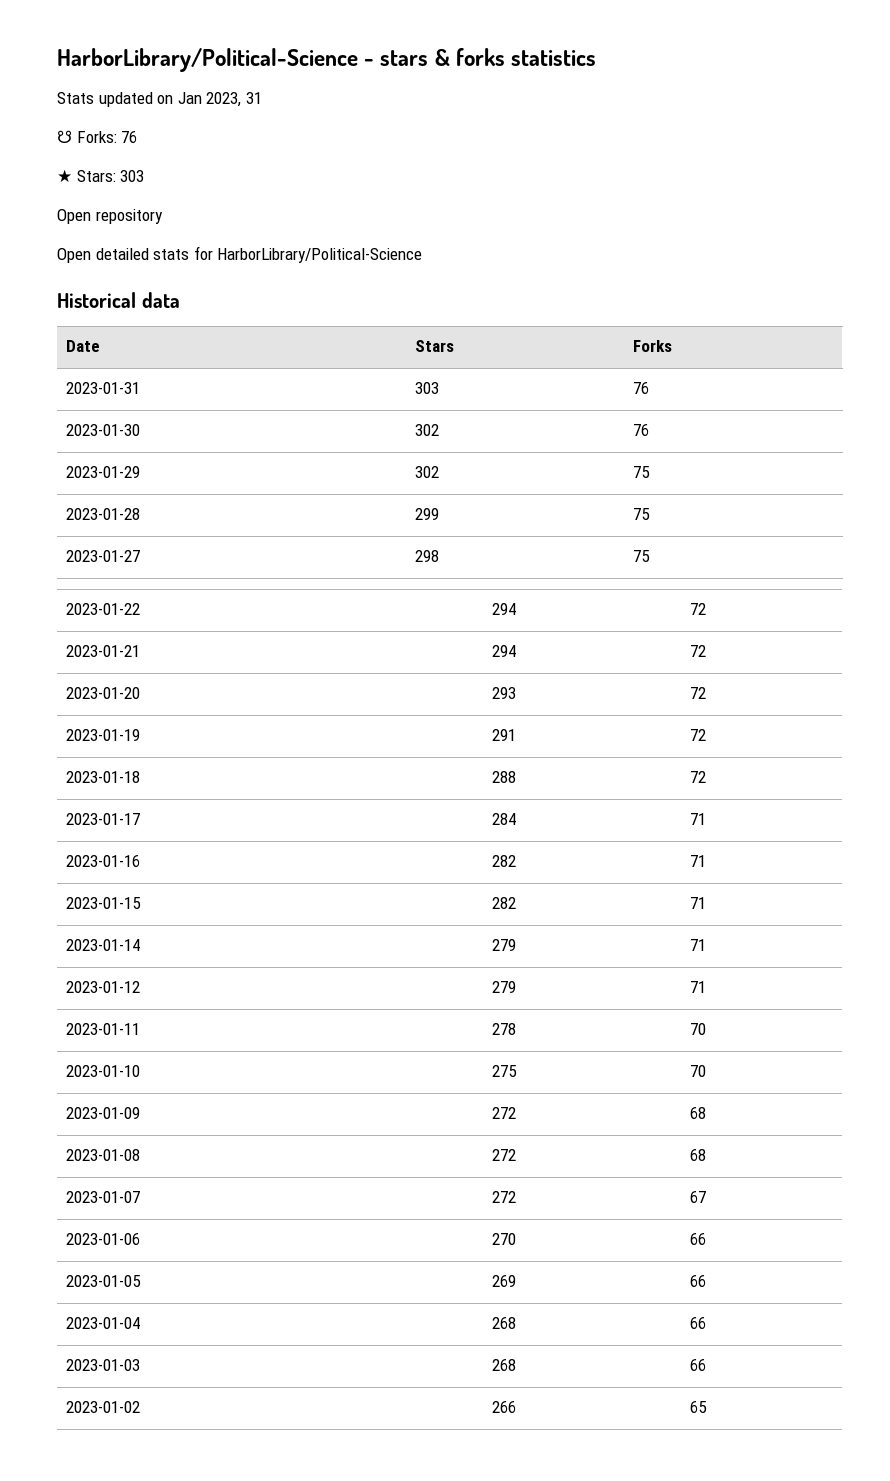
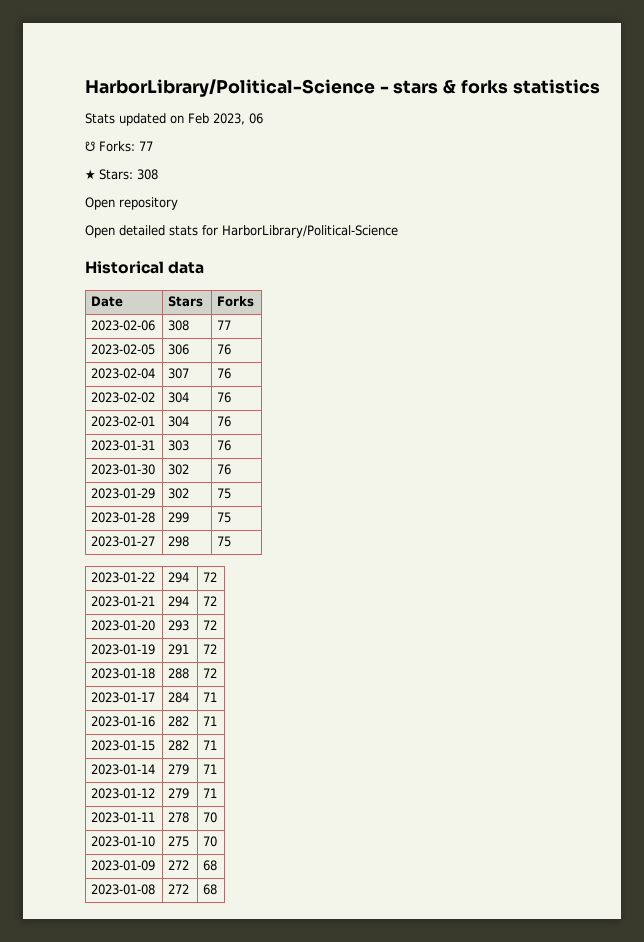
[177,92,262,107] Jan 2023, 31 -> [188,113,263,125] Feb 2023, 06
[121,131,138,143] 76 -> [139,141,153,151] 77
[120,170,145,182] 303 -> [137,169,158,180] 308
(673, 346) none -> [91,320,156,331] [168,320,190,331] [217,320,232,330] [91,344,156,355] [168,344,190,355] [217,344,232,355] [91,368,156,379] [168,368,190,379] [217,368,232,379] [91,392,156,403] [168,392,190,403] [217,392,232,403] [91,416,156,427] [168,416,190,427] [217,416,232,427] // 2023-02-06 | 308 | 77 // 2023-02-05 | 306 | 76 // 2023-02-04 | 307 | 76 // 2023-02-02 | 304 | 76 // 2023-02-01 | 304 | 76
[66,1191,141,1203] [492,1191,517,1203] [690,1191,707,1203] [66,1233,141,1245] [492,1233,517,1245] [690,1233,707,1245] [66,1275,142,1287] [492,1275,517,1287] [690,1275,707,1287] [66,1317,141,1329] [492,1317,517,1329] [690,1317,707,1329] [66,1359,141,1371] [492,1359,517,1371] [690,1359,707,1371] [66,1401,141,1413] [492,1401,517,1413] [690,1401,708,1413] // 2023-01-07 | 272 | 67 // 2023-01-06 | 270 | 66 // 2023-01-05 | 269 | 66 // 2023-01-04 | 268 | 66 // 2023-01-03 | 268 | 66 // 2023-01-02 | 266 | 65 -> (218, 889) none

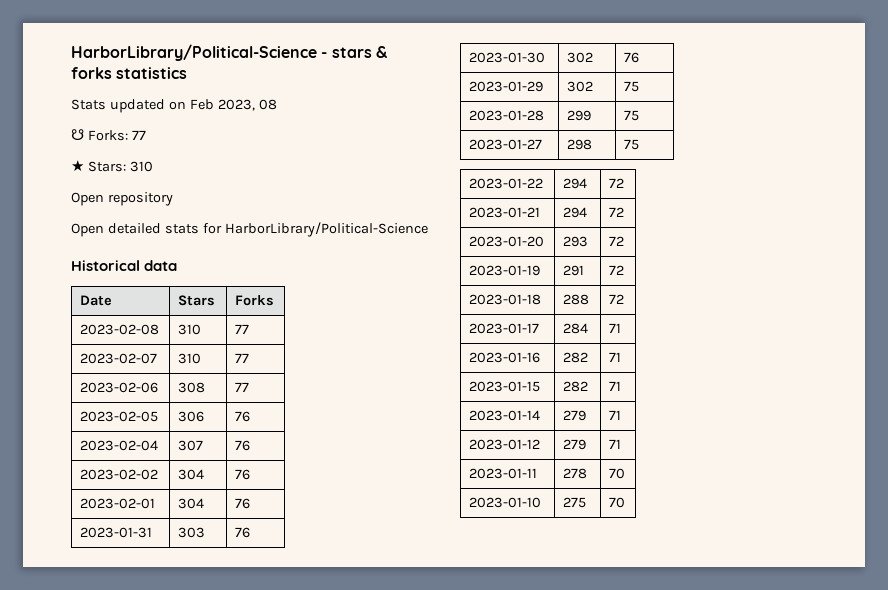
[249,113,263,124] 06 -> [258,99,277,110] 08
[137,169,158,180] 308 -> [129,161,153,172] 310
(255, 301) none -> [80,324,160,335] [178,324,202,335] [235,324,250,334] [80,353,158,364] [178,353,202,364] [235,353,250,363] // 2023-02-08 | 310 | 77 // 2023-02-07 | 310 | 77
[91,860,156,871] [168,860,190,870] [203,860,218,871] [91,884,156,895] [168,884,190,894] [203,884,218,895] // 2023-01-09 | 272 | 68 // 2023-01-08 | 272 | 68 -> (626, 502) none

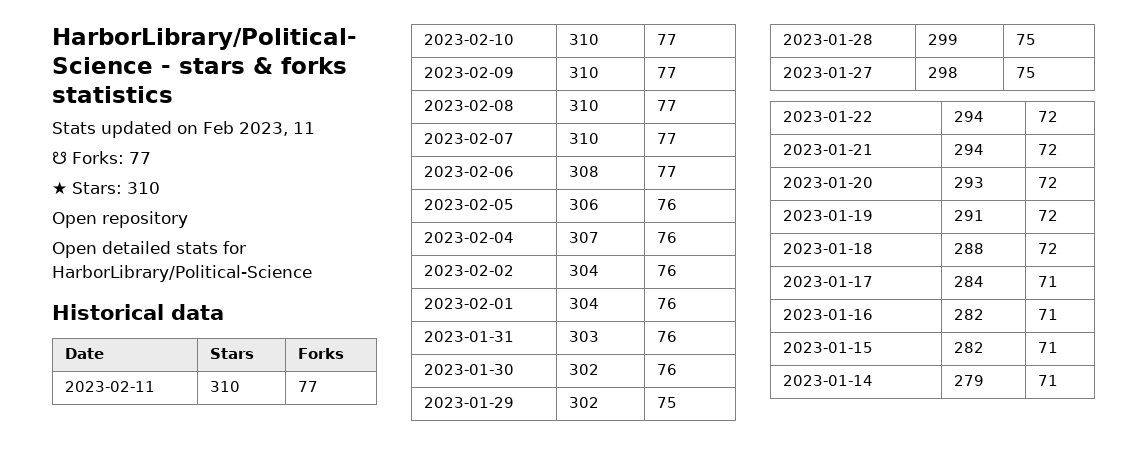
[258,99,277,110] 08 -> [292,122,315,134] 11
(275, 300) none -> [64,381,155,392] [209,381,240,392] [297,381,318,392] [423,34,514,45] [568,34,599,45] [656,34,677,45] [423,67,514,78] [568,67,599,78] [656,67,677,78] // 2023-02-11 | 310 | 77 // 2023-02-10 | 310 | 77 // 2023-02-09 | 310 | 77
[469,439,541,450] [563,439,587,450] [609,439,622,449] [469,468,538,479] [563,468,588,479] [609,468,626,479] [469,497,542,508] [563,497,587,508] [609,497,626,508] // 2023-01-12 | 279 | 71 // 2023-01-11 | 278 | 70 // 2023-01-10 | 275 | 70 -> (1058, 380) none

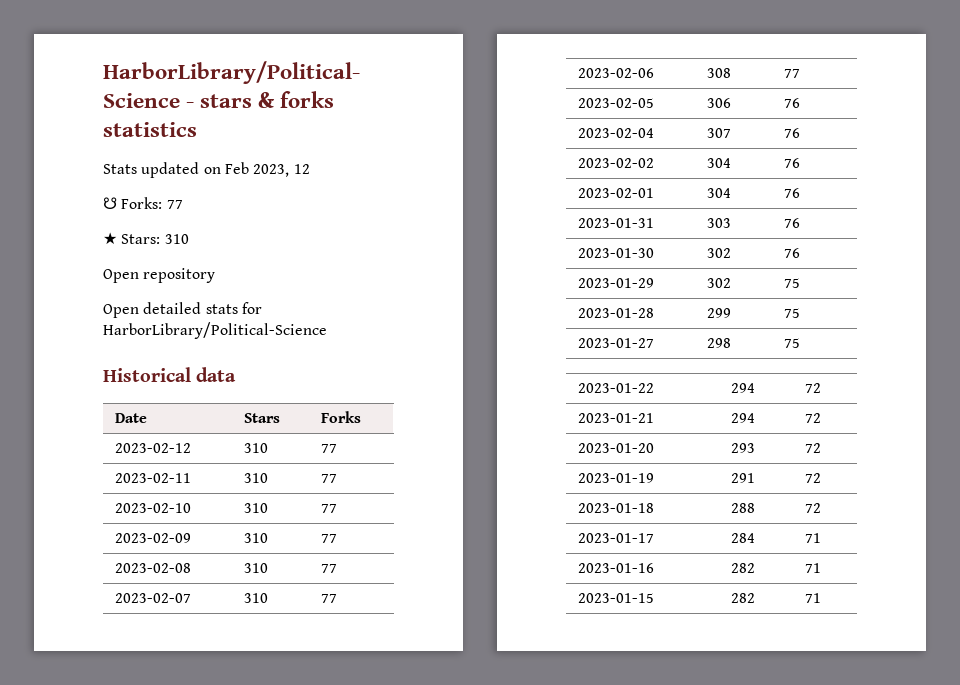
[292,122,315,134] 11 -> [293,164,310,174] 12
(344, 353) none -> [114,443,191,453] [243,443,268,453] [320,444,337,453] // 2023-02-12 | 310 | 77
[782,375,873,386] [953,375,984,386] [1037,375,1058,386] // 2023-01-14 | 279 | 71 -> (821, 598) none

